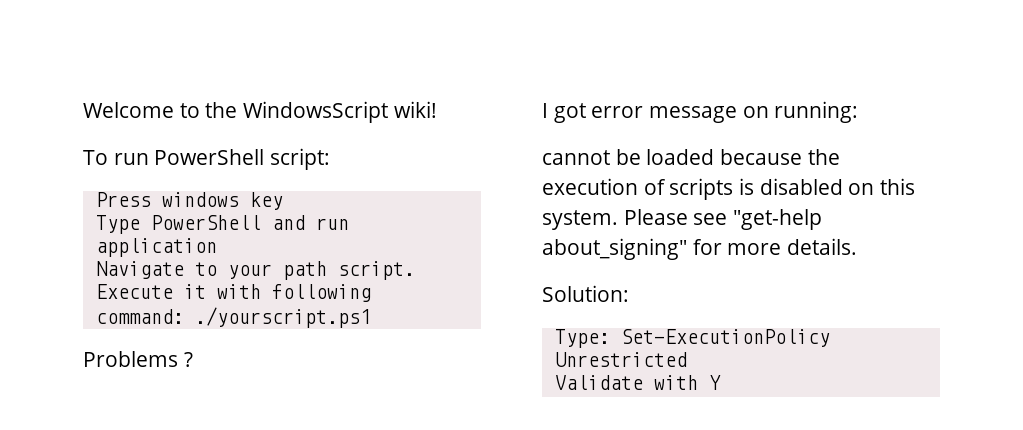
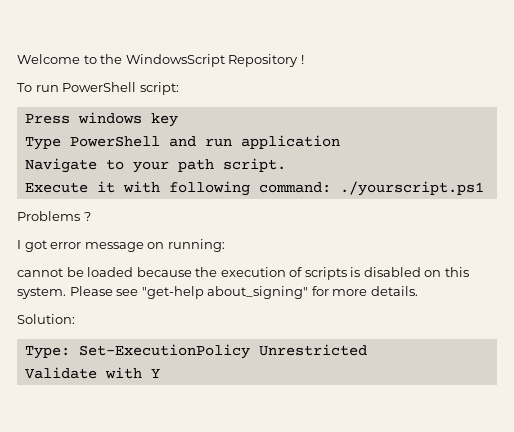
[393,101,437,118] wiki! -> [228,54,304,67] Repository !

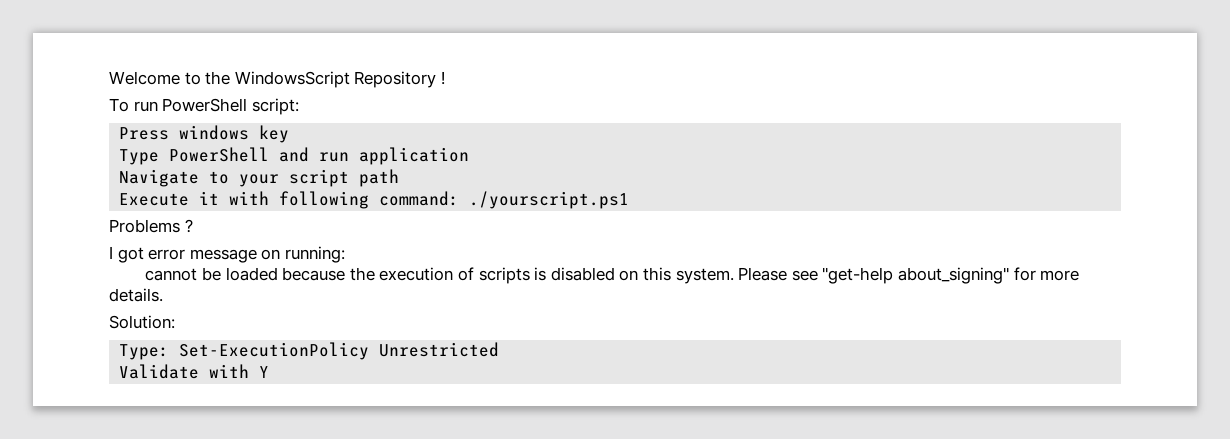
(169, 167) none -> [289,169,350,187] script
[222,158,286,172] script. -> (400, 178) none

